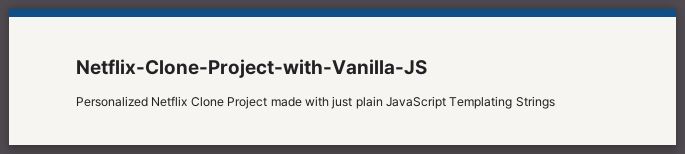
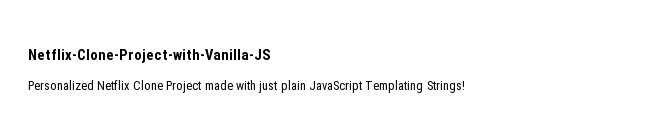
[515,96,555,109] Strings -> [426,81,465,93] Strings!

